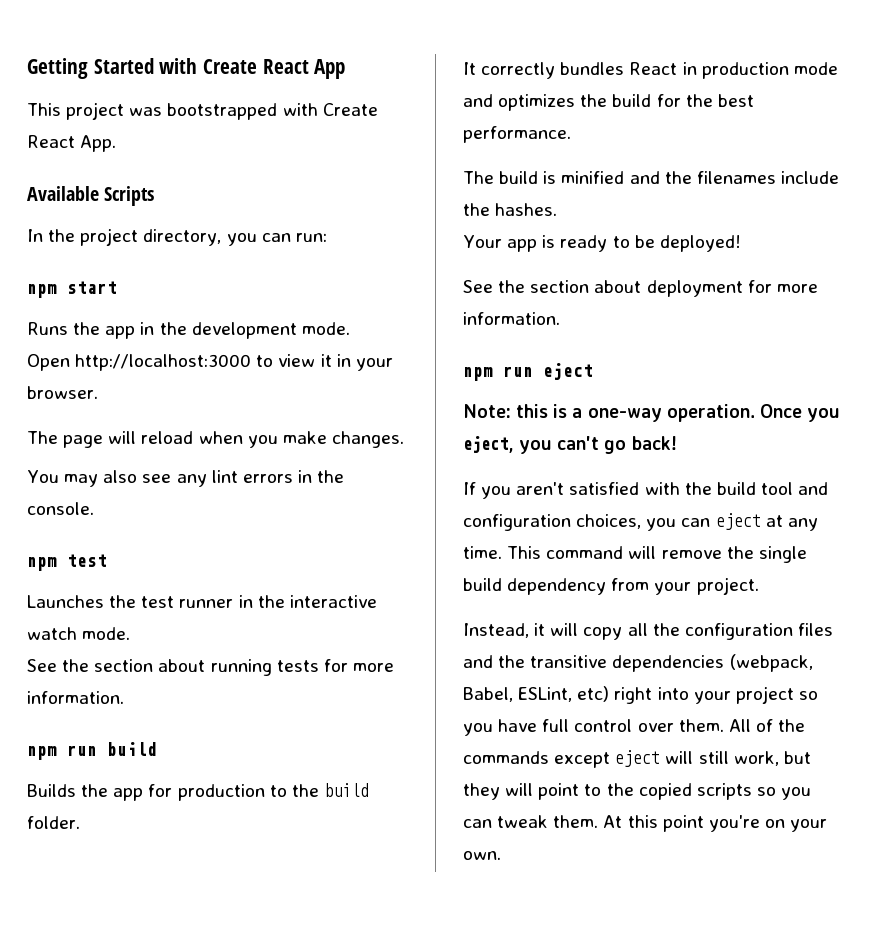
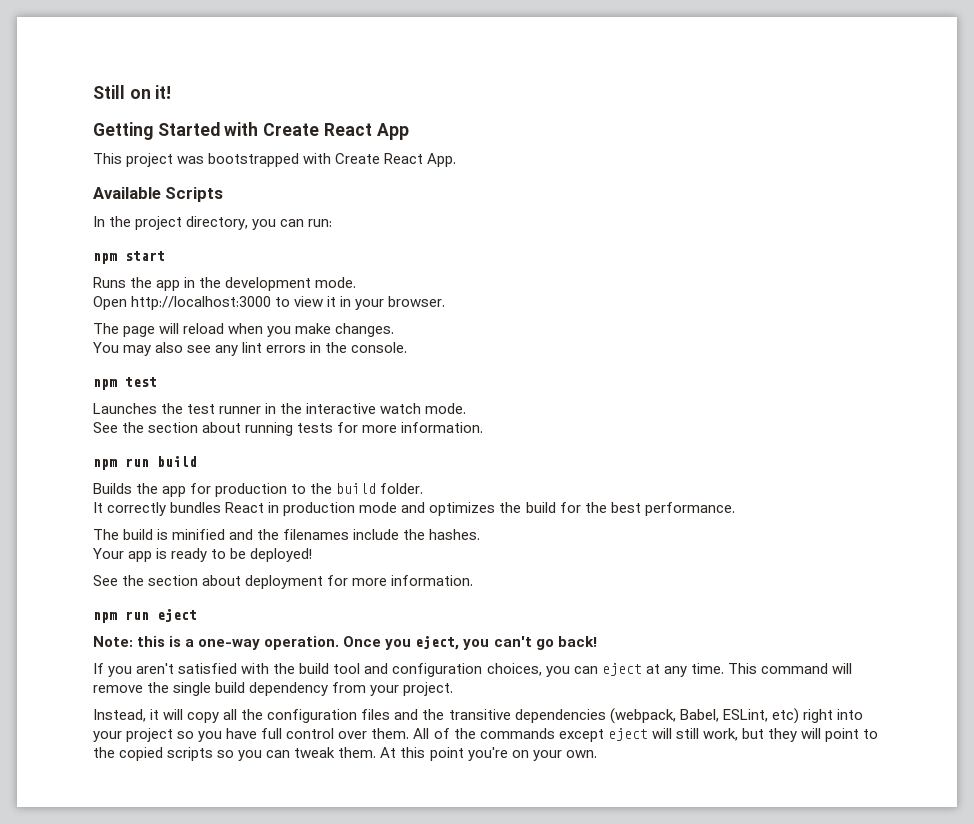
(27, 68) none -> [93,85,172,99] Still on it! //

